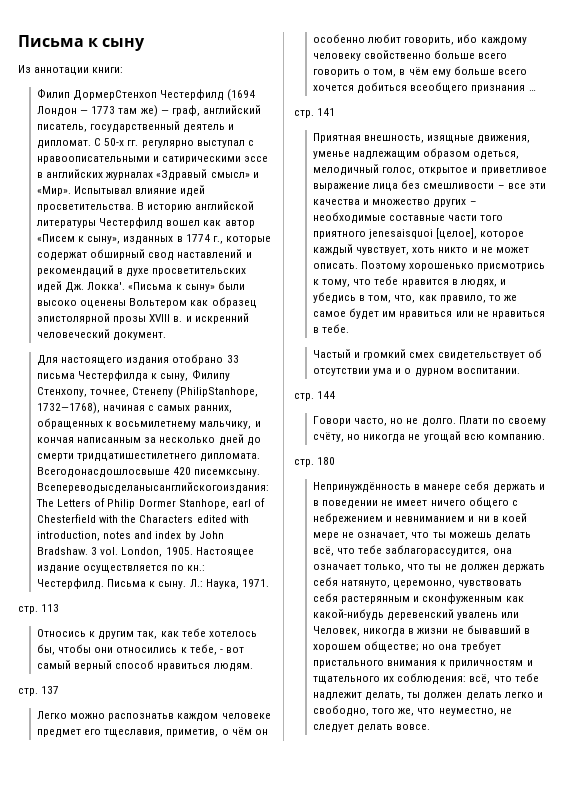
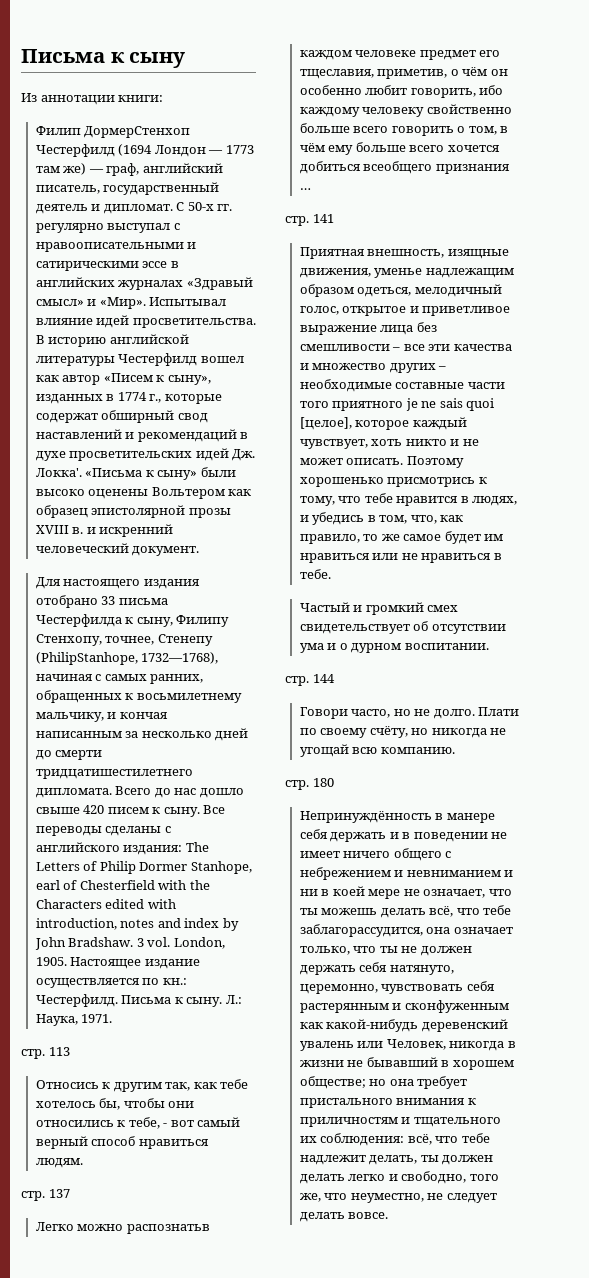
[37,467,261,478] [37,482,270,494] Всегодонасдошлосвыше 420 писемксыну. Всепереводысделанысанглийскогоиздания: -> [115,786,244,798] [35,805,226,817] [35,826,171,836] [35,842,183,855] Всего до нас дошло свыше 420 писем к сыну. Все переводы сделаны с английского издания:
[369,229,434,239] jenesaisquoi -> [405,398,495,411] je ne sais quoi

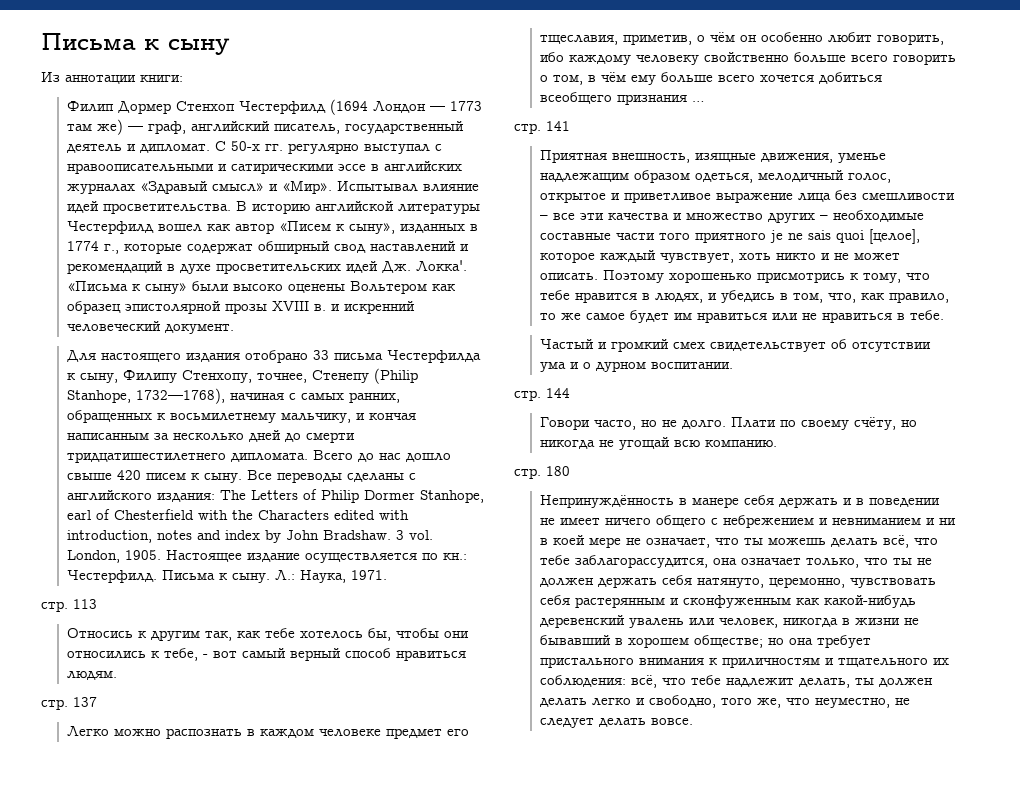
[84,126,191,138] ДормерСтенхоп -> [118,101,236,114] Дормер Стенхоп
[35,652,138,665] (PhilipStanhope, -> [374,368,419,384] [67,390,132,403] (Philip Stanhope,
[126,1224,210,1234] распознатьв -> [166,728,256,739] распознать в
[386,1039,446,1050] Человек, -> [719,618,779,628] человек,

